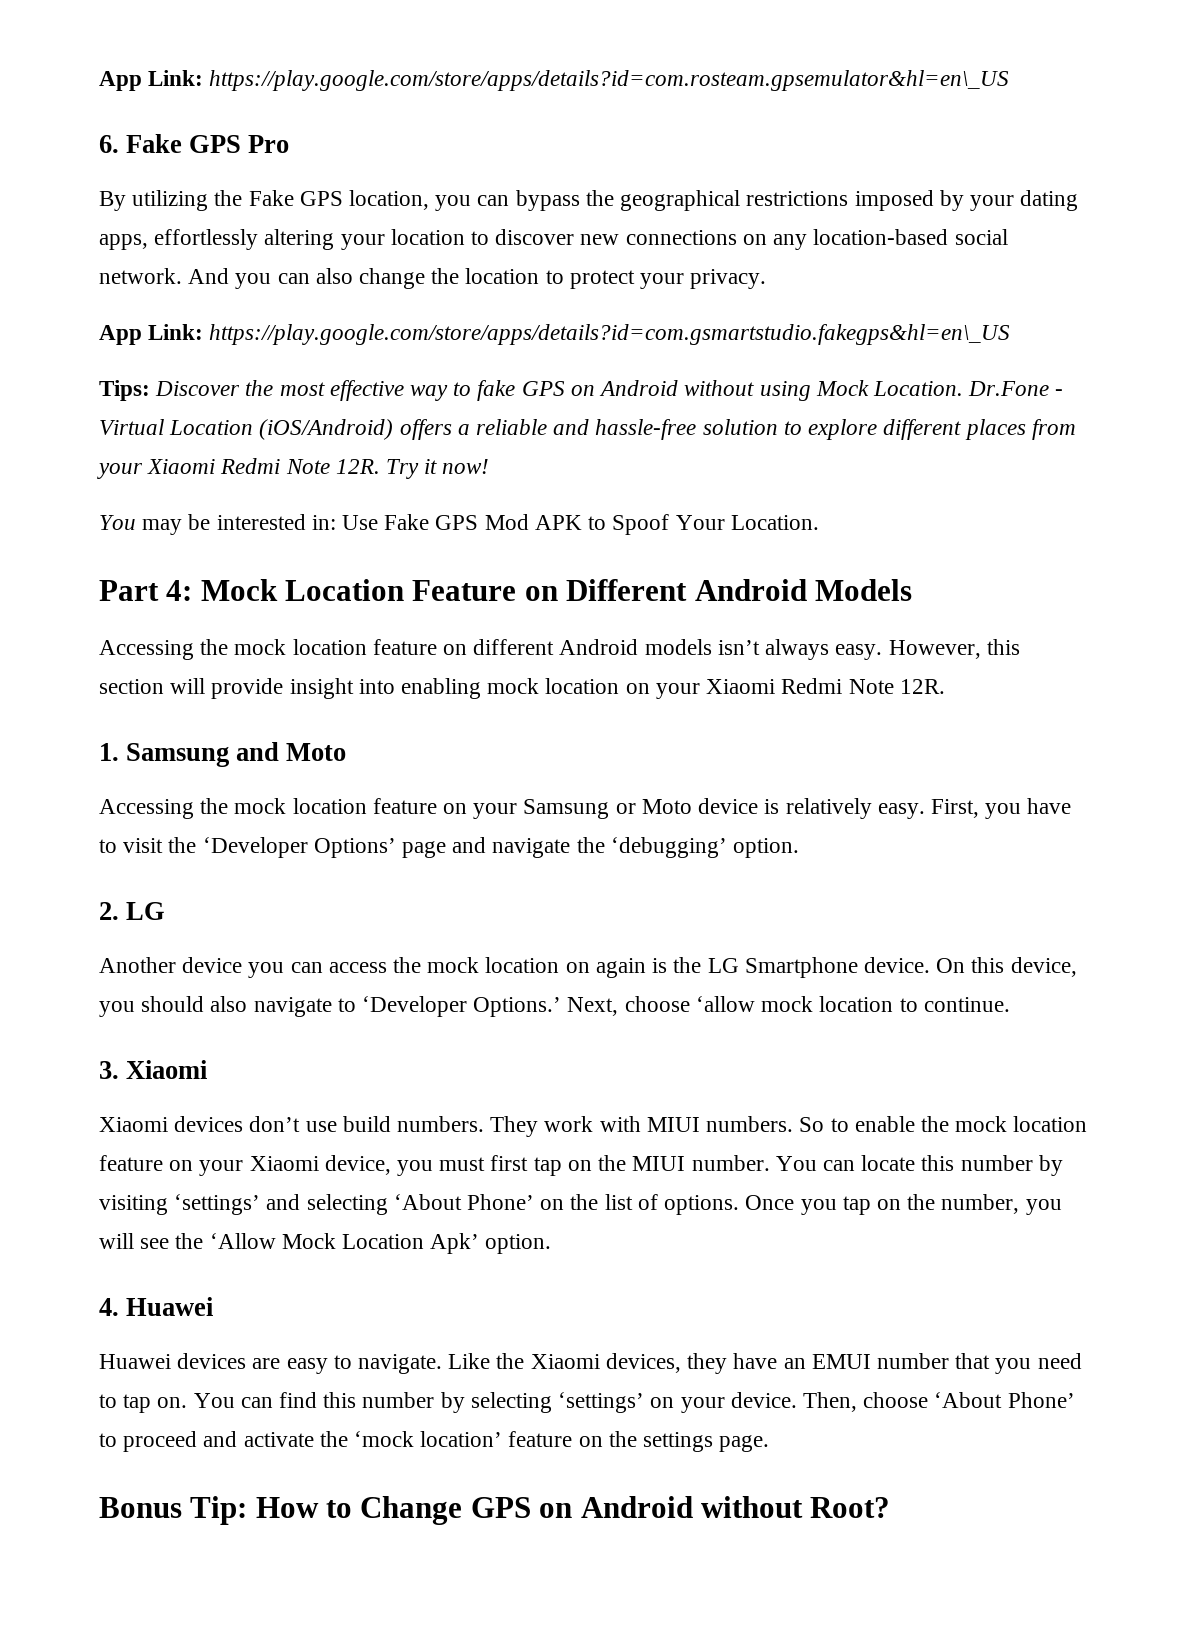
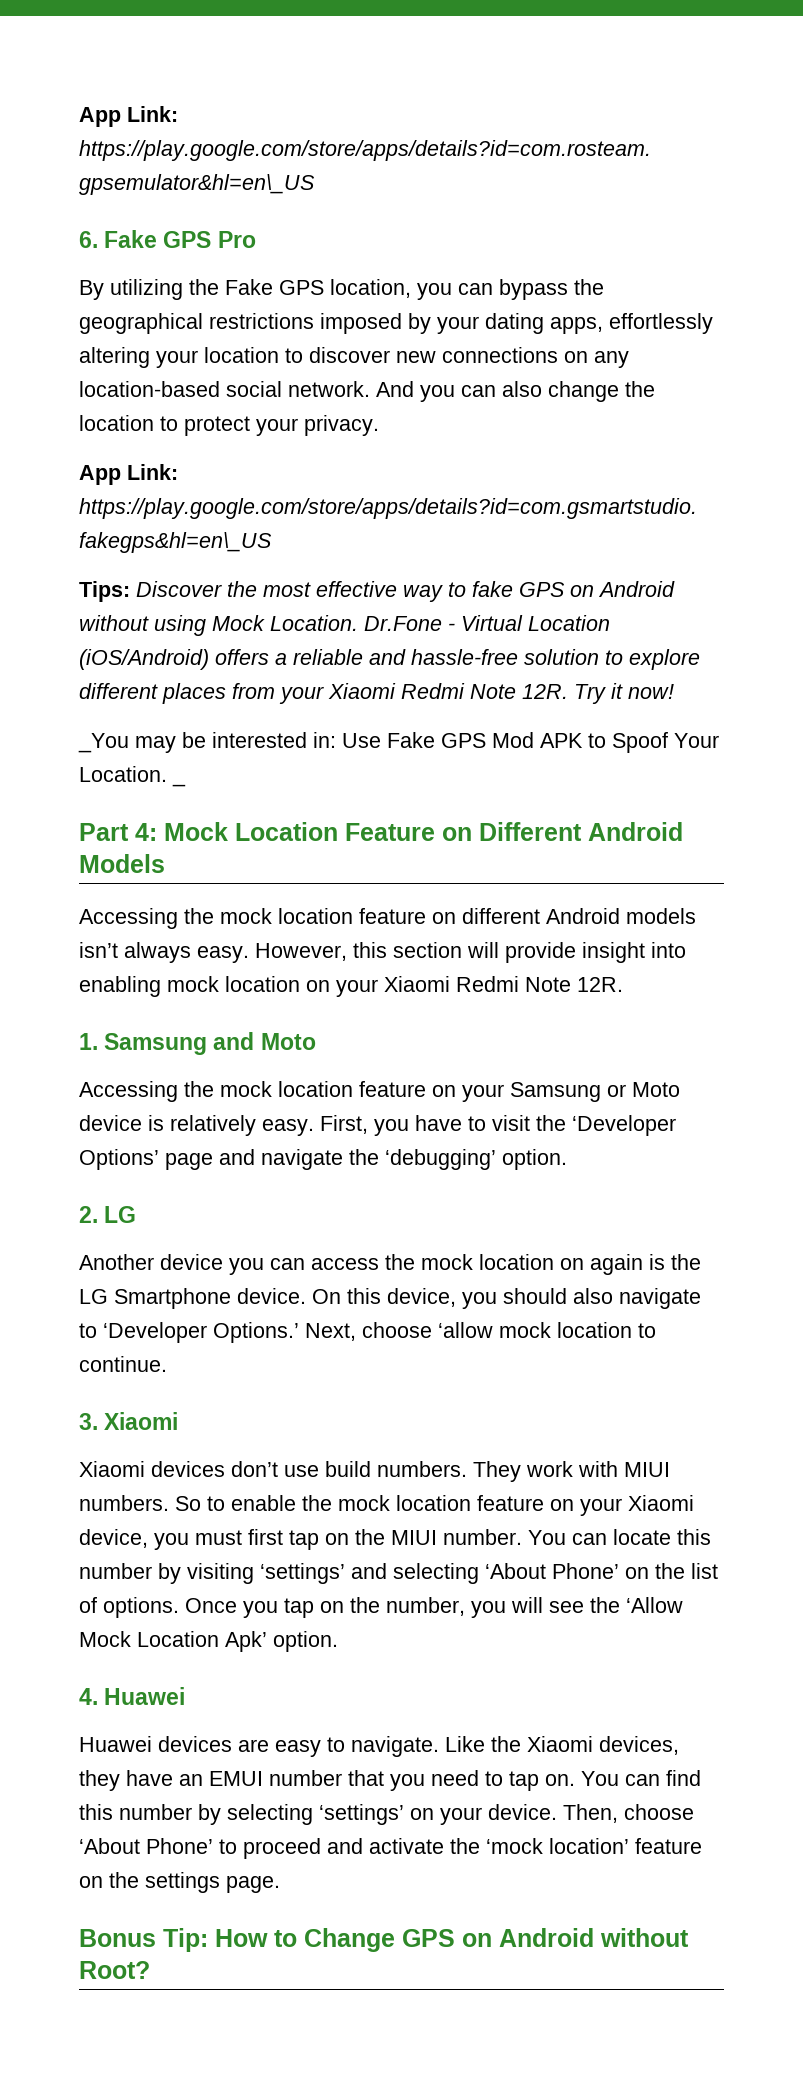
[99,515,136,530] You -> [78,733,129,753] _You
(819, 522) none -> [172,782,186,787] _

